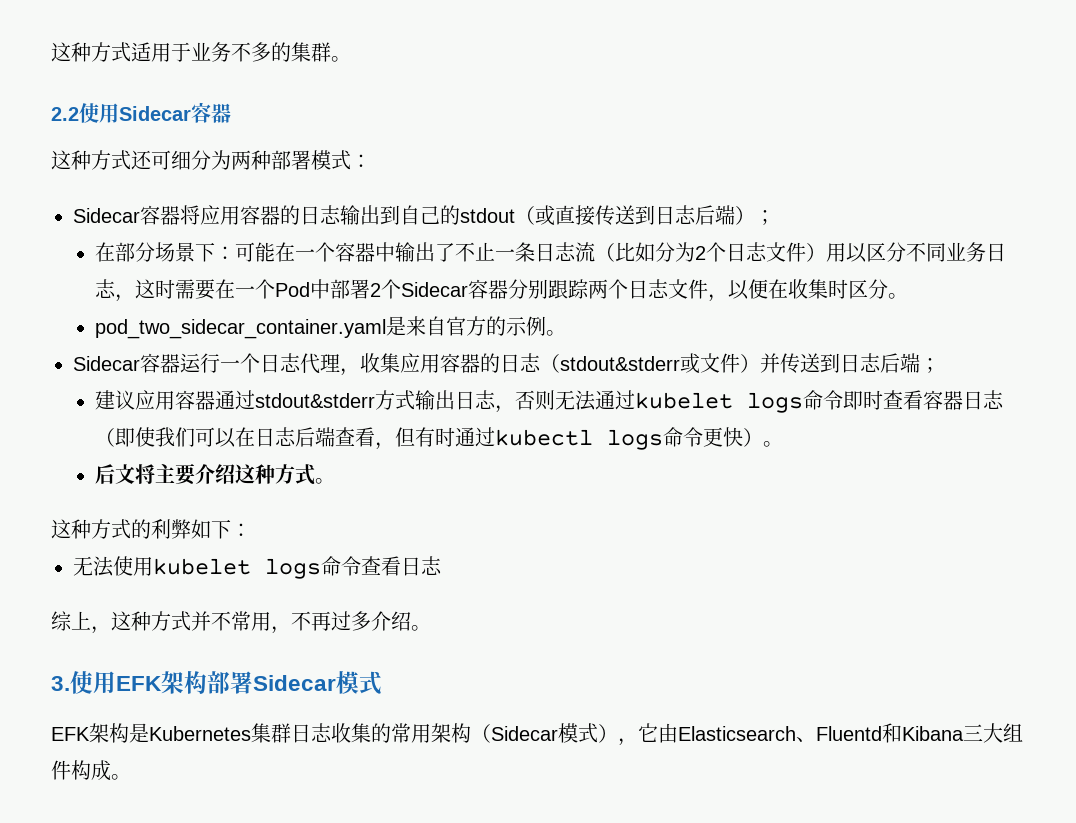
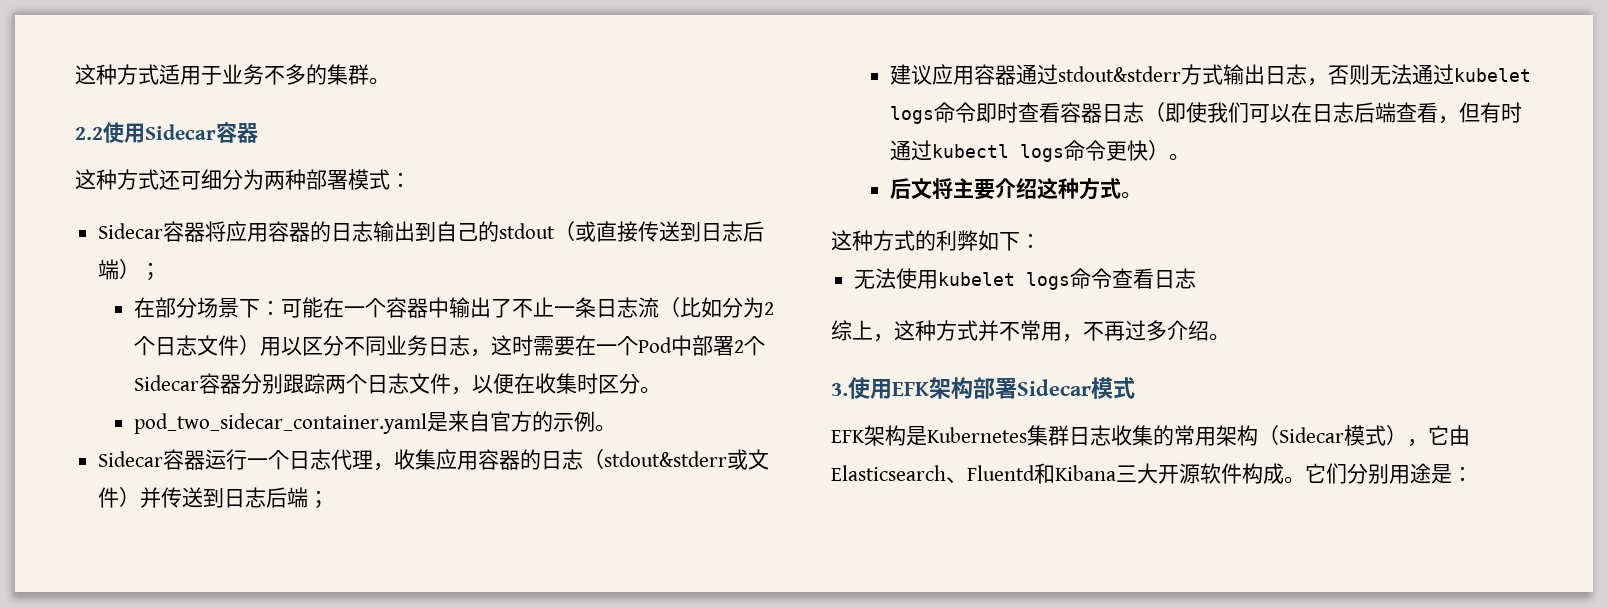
[1003,723,1023,742] 组 -> [1158,463,1221,484] 开源软
(131, 777) none -> [1305,463,1473,484] 它们分别用途是：

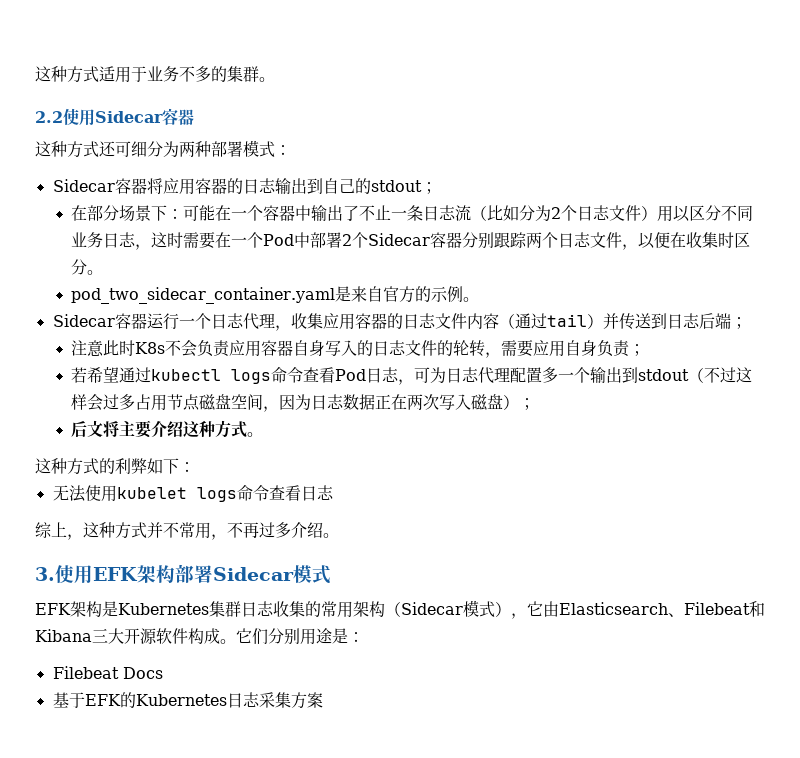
[554,221,765,242] [98,259,141,280] （或直接传送到日志后端） -> (422, 186) none
[583,449,770,470] [98,487,120,508] （stdout&stderr或文件 -> [434,313,587,329] 文件内容（通过tail
[889,64,1531,86] [889,102,1522,124] [889,140,1190,162] 建议应用容器通过stdout&stderr方式输出日志，否则无法通过kubelet logs命令即时查看容器日志（即使我们可以在日志后端查看，但有时通过kubectl logs命令更快）。 -> [71,340,646,358] [71,366,753,385] [71,394,536,412] 注意此时K8s不会负责应用容器自身写入的日志文件的轮转，需要应用自身负责； // 若希望通过kubectl logs命令查看Pod日志，可为日志代理配置多一个输出到stdout（不过这样会过多占用节点磁盘空间，因为日志数据正在两次写入磁盘）；
[967,465,1035,481] Fluentd -> [684,602,750,615] Filebeat
(1473, 473) none -> [52,666,163,679] [52,692,323,709] // Filebeat Docs // 基于EFK的Kubernetes日志采集方案

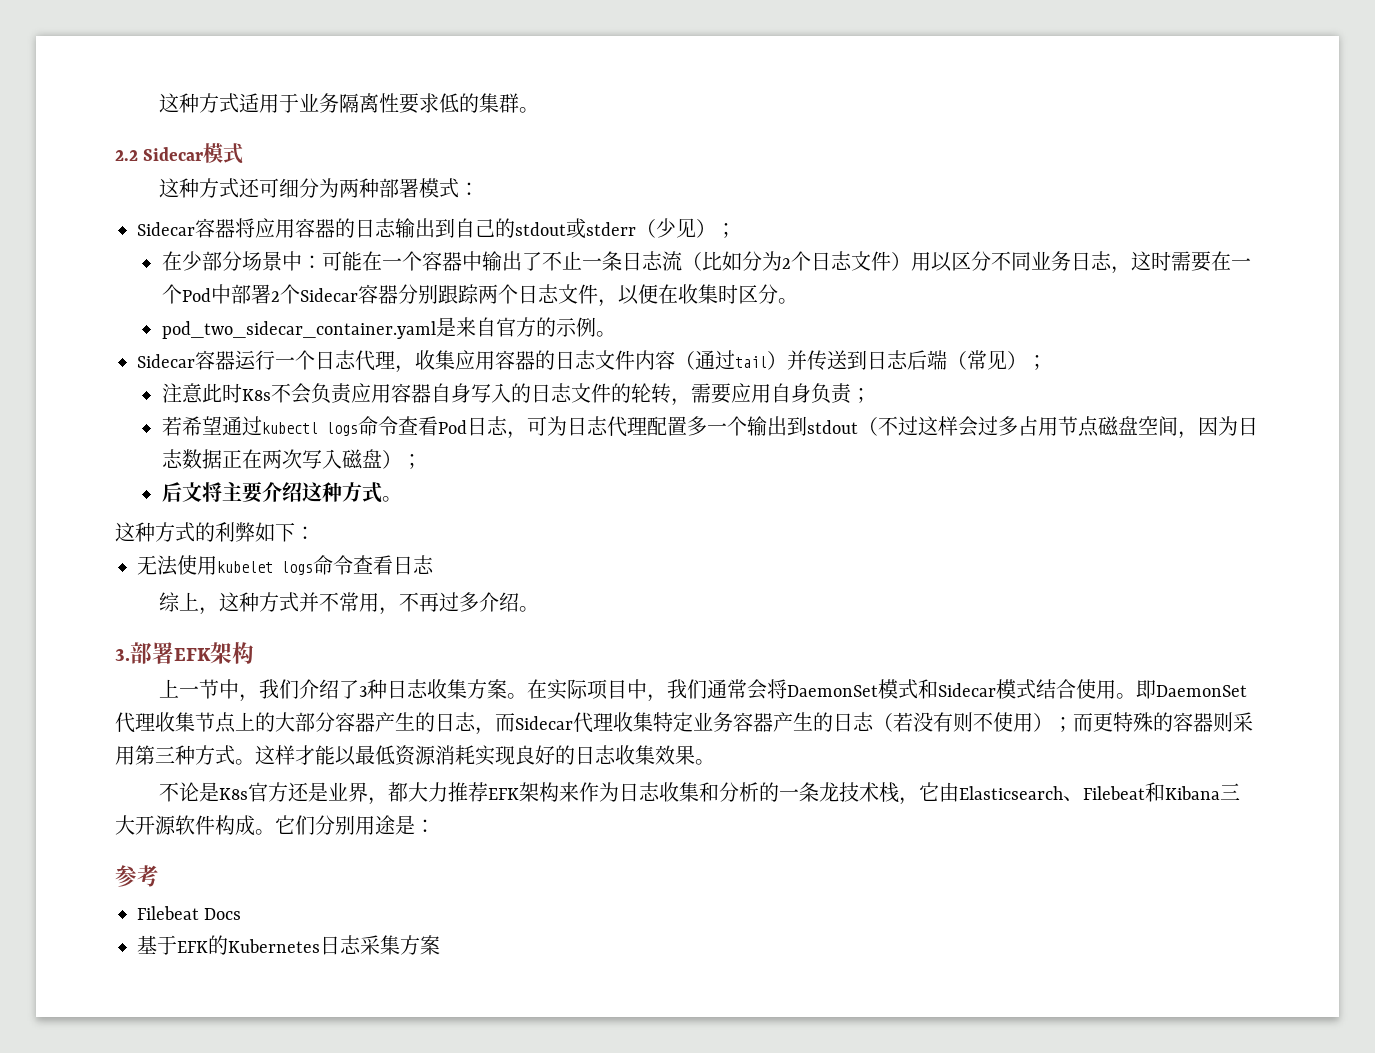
[179,66,211,82] 不多 -> [339,93,460,114] 隔离性要求低
[63,108,194,126] 使用Sidecar容器 -> [143,143,244,164] Sidecar模式
(422, 186) none -> [566,218,716,239] 或stderr（少见）
(88, 213) none -> [181,251,202,271] 少
[151,205,168,221] 下 -> [281,251,302,271] 中
(731, 321) none -> [947,350,1027,370] （常见）
[55,564,331,584] [35,600,511,618] 使用EFK架构部署Sidecar模式 // EFK架构是Kubernetes集群日志收集的常用架构（Sidecar模式） -> [130,642,254,664] [159,679,1248,702] [115,712,1253,735] [115,745,715,766] [159,782,900,805] 部署EFK架构 // 上一节中，我们介绍了3种日志收集方案。在实际项目中，我们通常会将DaemonSet模式和Sidecar模式结合使用。即DaemonSet代理收集节点上的大部分容器产生的日志，而Sidecar代理收集特定业务容器产生的日志（若没有则不使用）；而更特殊的容器则采用第三种方式。这样才能以最低资源消耗实现良好的日志收集效果。 // 不论是K8s官方还是业界，都大力推荐EFK架构来作为日志收集和分析的一条龙技术栈
(364, 637) none -> [115,865,159,887] // 参考

